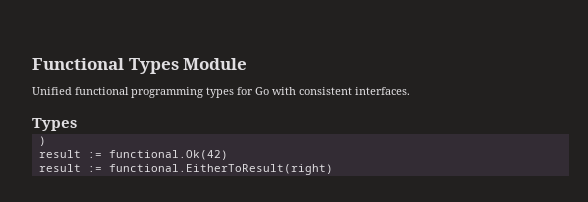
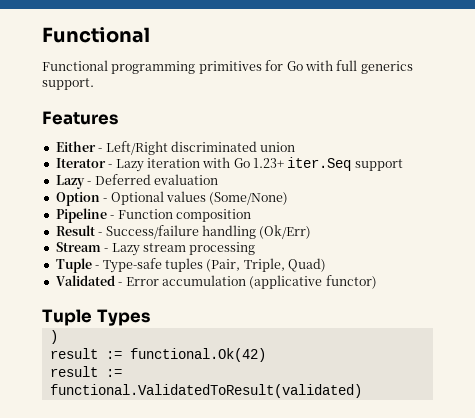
[32,58,248,74] [32,87,410,98] Functional Types Module // Unified functional programming types for Go with consistent interfaces. // -> [42,27,150,43] [42,60,413,74] [42,78,94,90] [42,111,118,125] [55,141,296,155] [55,157,403,172] [55,174,218,189] [55,191,289,206] [55,208,251,223] [55,225,312,239] [55,242,256,256] [55,258,326,273] [55,275,377,289] [42,309,92,326] Functional // Functional programming primitives for Go with full generics support. // Features // Either - Left/Right discriminated union // Iterator - Lazy iteration with Go 1.23+ iter.Seq support // Lazy - Deferred evaluation // Option - Optional values (Some/None) // Pipeline - Function composition // Result - Success/failure handling (Ok/Err) // Stream - Lazy stream processing // Tuple - Type-safe tuples (Pair, Triple, Quad) // Validated - Error accumulation (applicative functor) // Tuple
[108,164,333,175] functional.EitherToResult(right) -> [49,384,362,398] functional.ValidatedToResult(validated)

